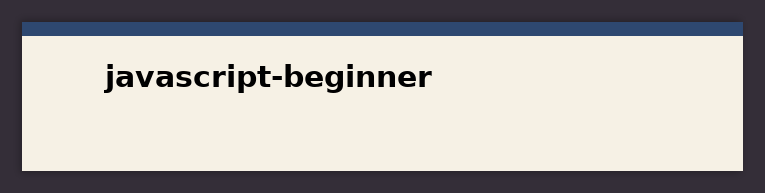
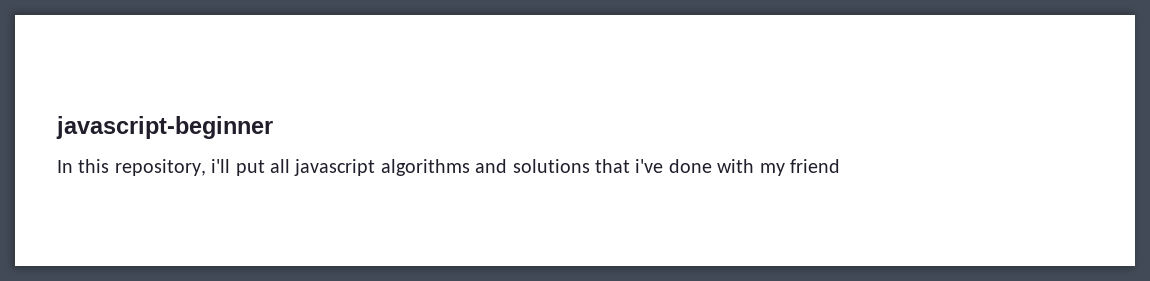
(432, 78) none -> [57,159,840,176] // In this repository, i'll put all javascript algorithms and solutions that i've done with my friend

